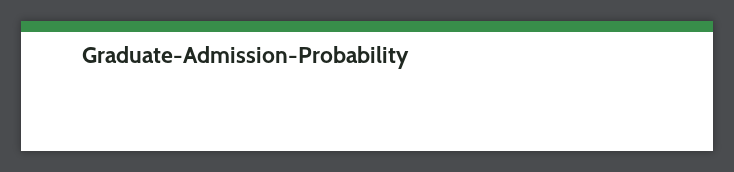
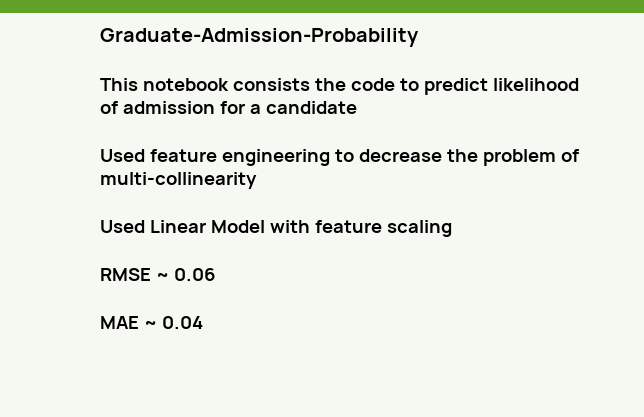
(409, 57) none -> [100,78,579,95] [100,101,357,114] [100,149,579,166] [100,172,257,189] [100,220,452,237] [100,268,216,281] [100,316,203,329] // This notebook consists the code to predict likelihood of admission for a candidate // Used feature engineering to decrease the problem of multi-collinearity // Used Linear Model with feature scaling // RMSE ~ 0.06 // MAE ~ 0.04

